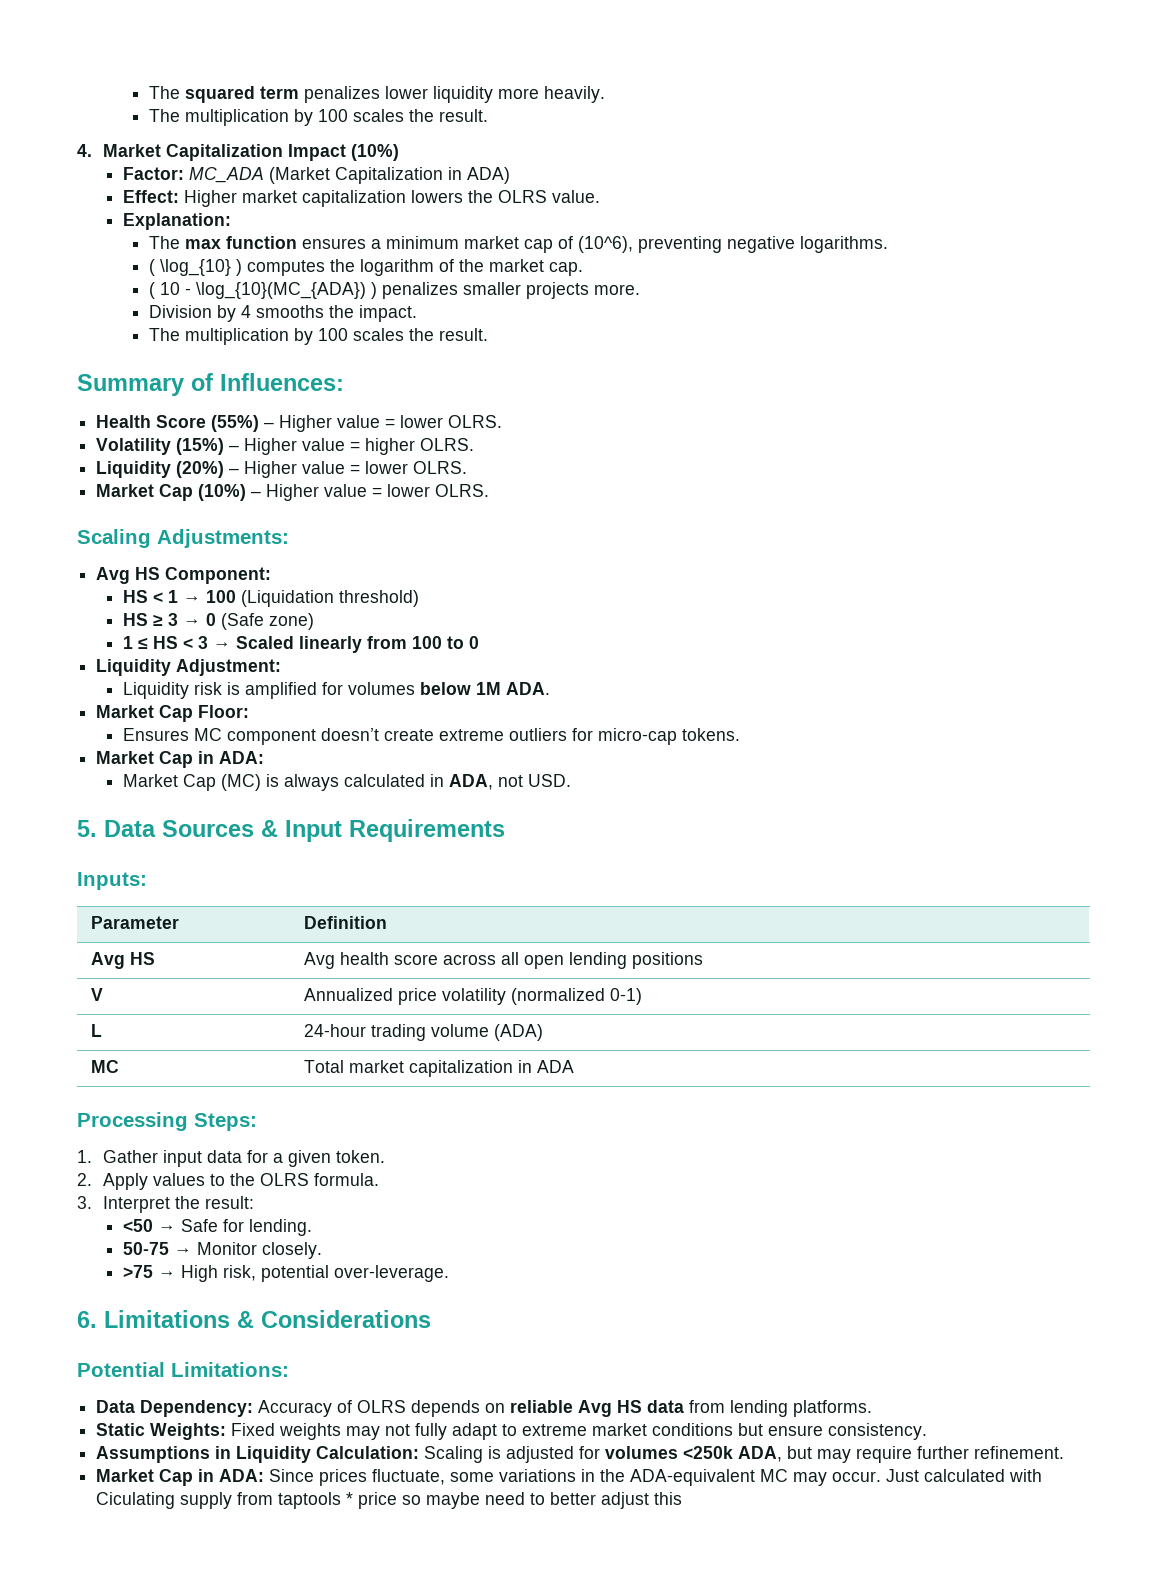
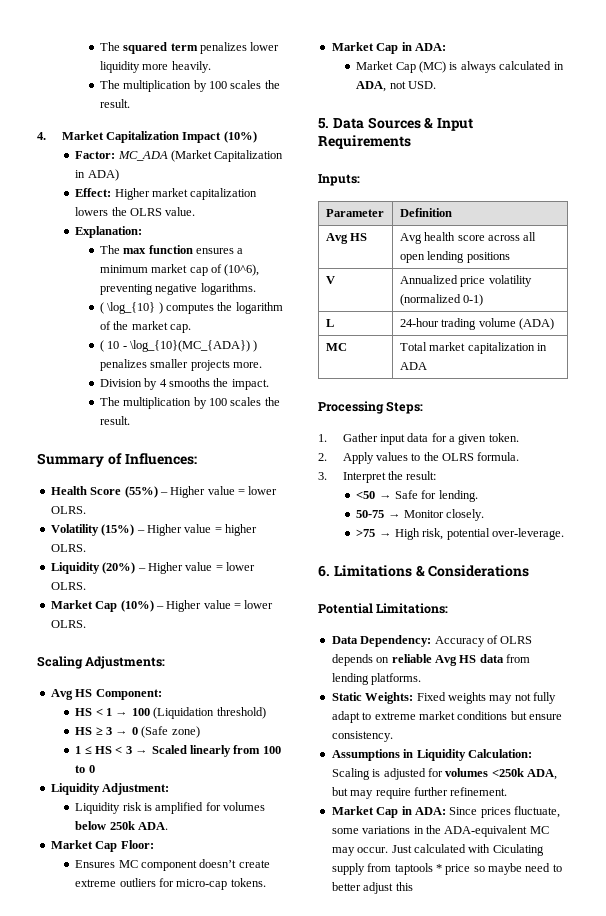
[475,682,501,695] 1M -> [109,821,135,830] 250k

